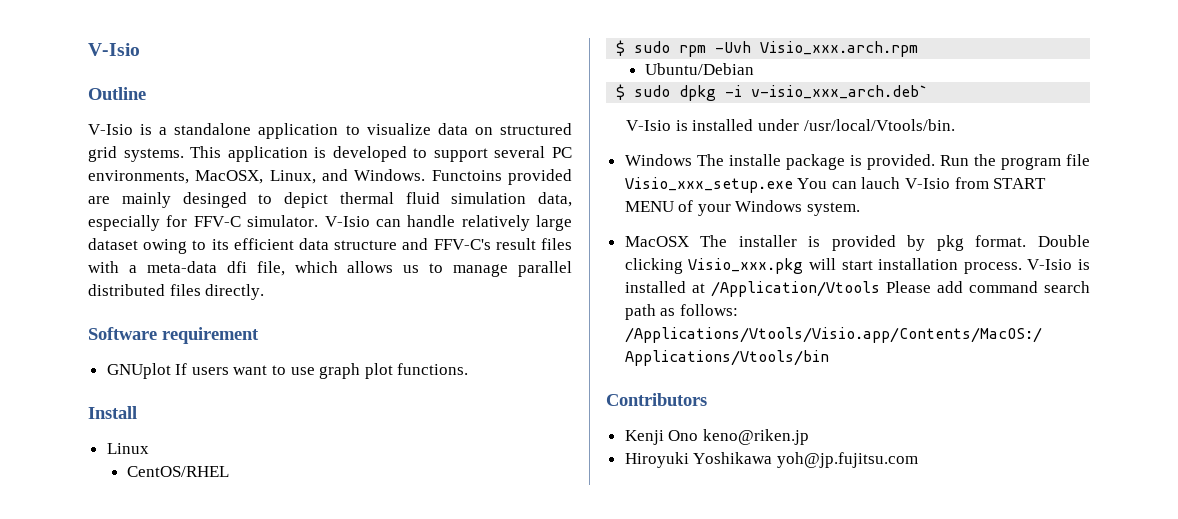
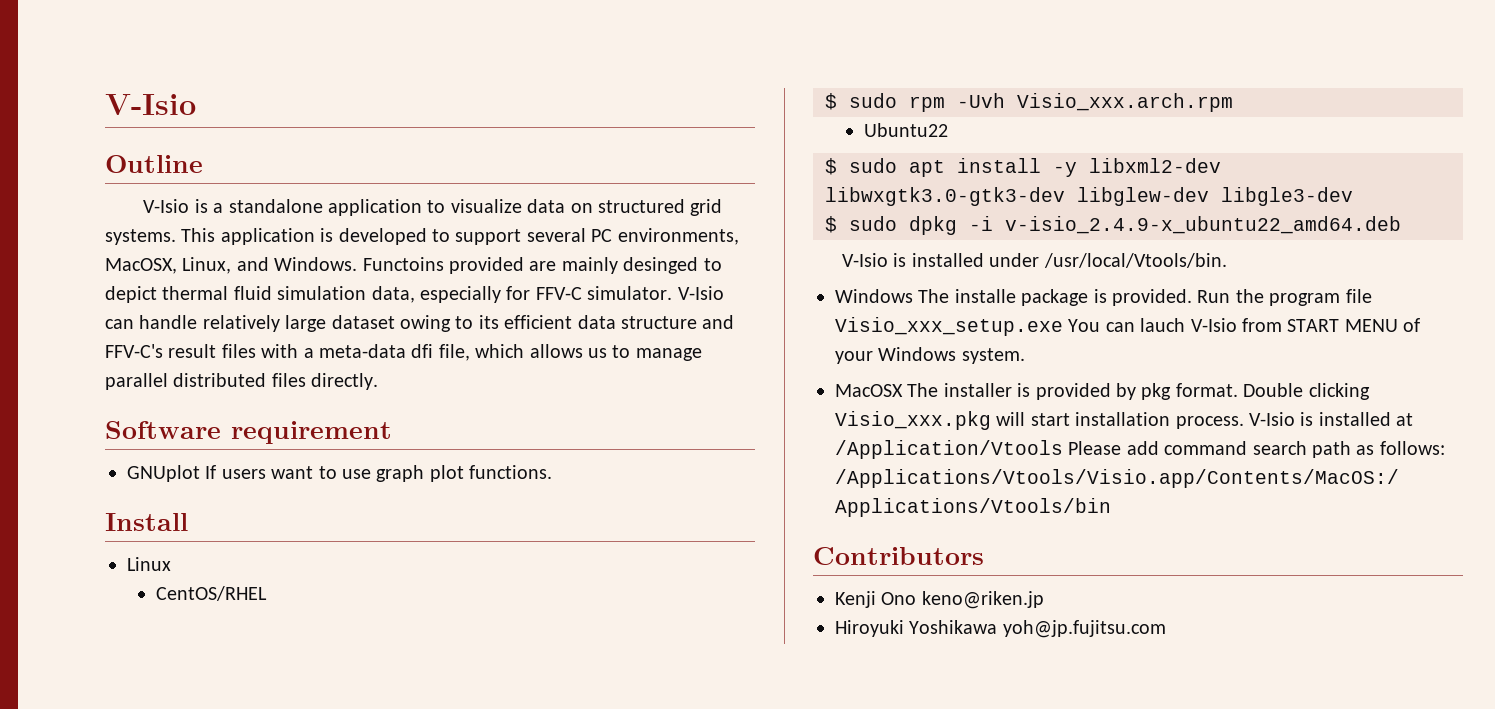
[644,63,754,75] Ubuntu/Debian -> [863,123,948,137] [825,158,1221,177] [825,187,1353,206] Ubuntu22 // $ sudo apt install -y libxml2-dev libwxgtk3.0-gtk3-dev libglew-dev libgle3-dev
[751,85,929,99] v-isio_xxx_arch.deb` -> [1005,216,1401,234] v-isio_2.4.9-x_ubuntu22_amd64.deb

